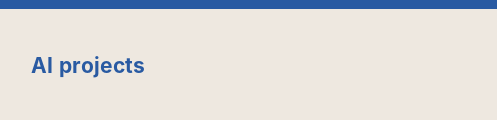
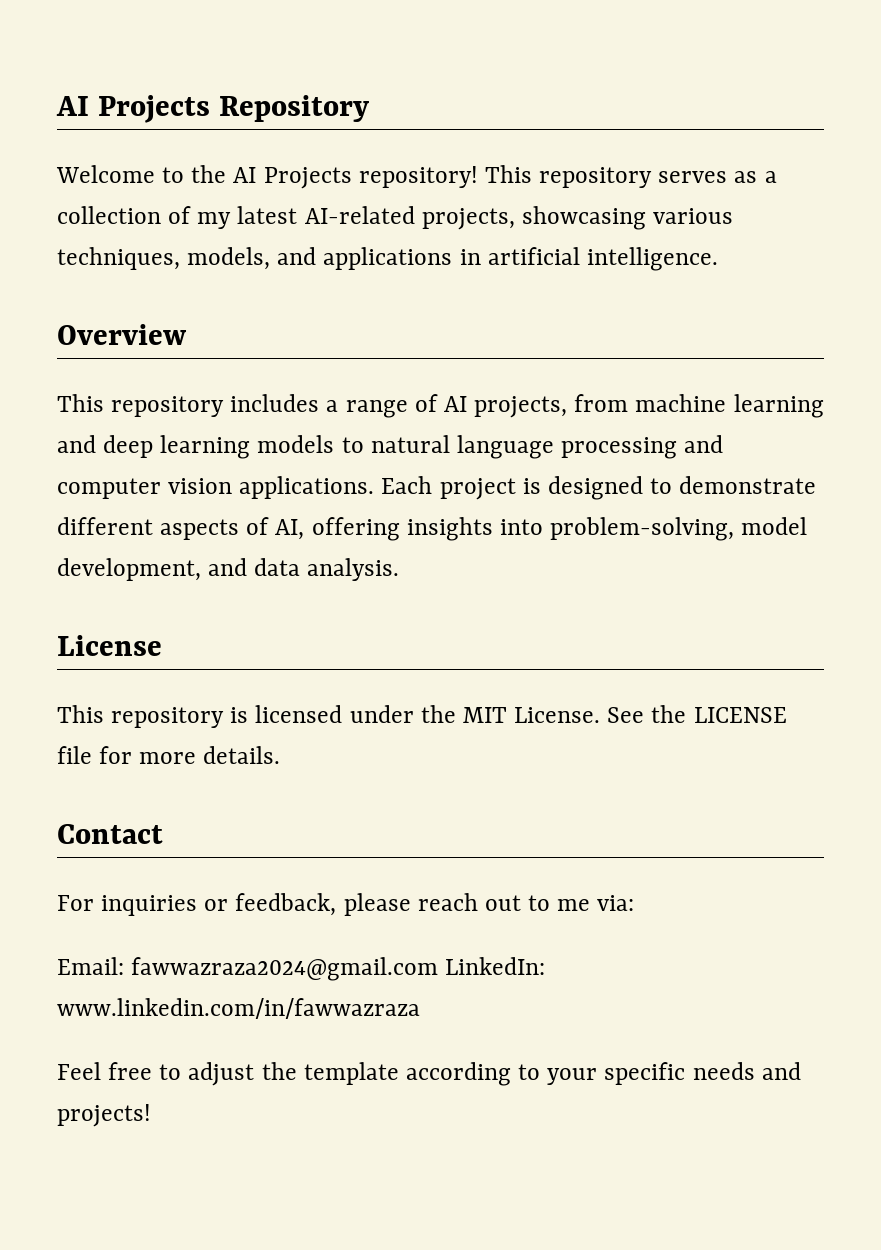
[31,56,145,78] AI projects -> [56,95,370,123] [56,165,777,189] [57,206,734,230] [57,247,718,271] [57,324,187,345] [57,394,824,418] [57,435,724,459] [57,476,817,500] [57,517,808,541] [57,558,400,581] [57,635,162,656] [57,705,787,728] [57,746,281,764] [57,824,163,844] [57,893,635,916] [57,957,546,981] [57,998,420,1019] [57,1062,801,1086] [57,1104,151,1127] AI Projects Repository // Welcome to the AI Projects repository! This repository serves as a collection of my latest AI-related projects, showcasing various techniques, models, and applications in artificial intelligence. // Overview // This repository includes a range of AI projects, from machine learning and deep learning models to natural language processing and computer vision applications. Each project is designed to demonstrate different aspects of AI, offering insights into problem-solving, model development, and data analysis. // License // This repository is licensed under the MIT License. See the LICENSE file for more details. // Contact // For inquiries or feedback, please reach out to me via: // Email: fawwazraza2024@gmail.com LinkedIn: www.linkedin.com/in/fawwazraza // Feel free to adjust the template according to your specific needs and projects!

